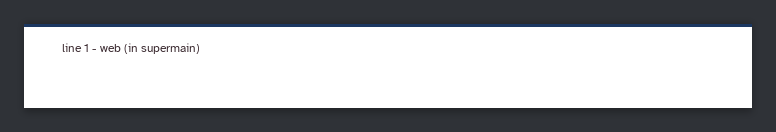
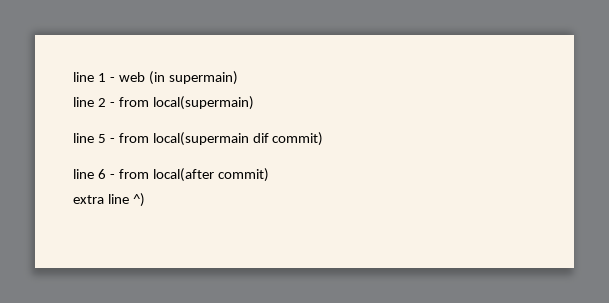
(201, 48) none -> [73,96,254,110] [73,132,324,146] [73,168,269,182] [73,193,145,207] // line 2 - from local(supermain) // line 5 - from local(supermain dif commit) // line 6 - from local(after commit) // extra line ^)

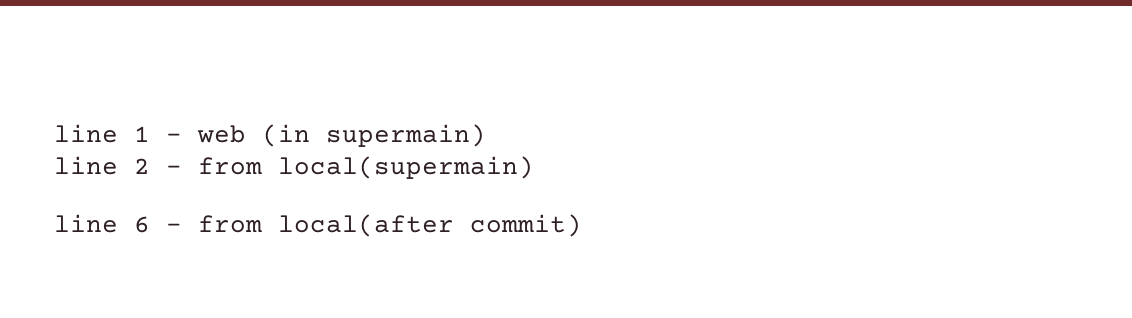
[73,132,324,146] // line 5 - from local(supermain dif commit) -> (534, 167) none
[73,193,145,207] // extra line ^) -> (582, 225) none

